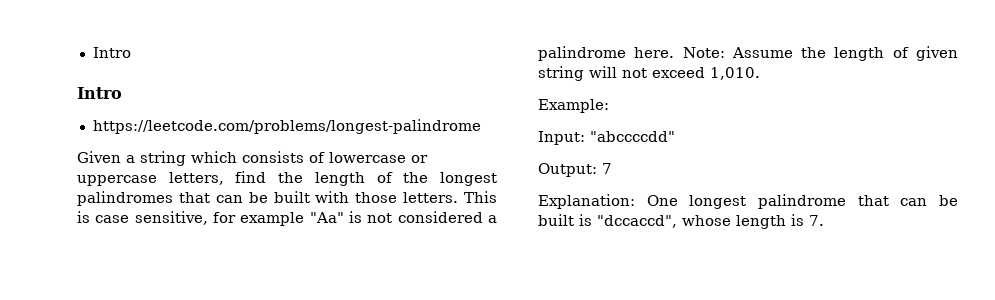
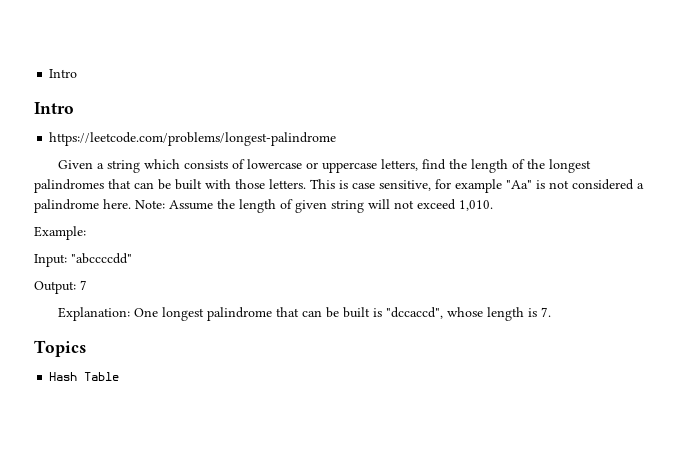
(824, 220) none -> [34,340,86,357] [49,372,120,381] // Topics // Hash Table

